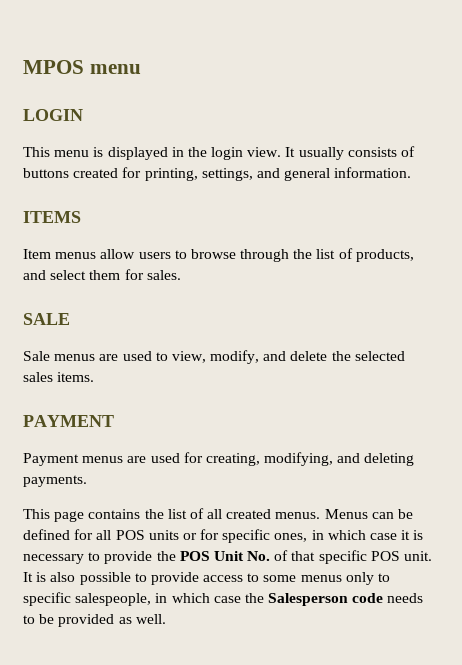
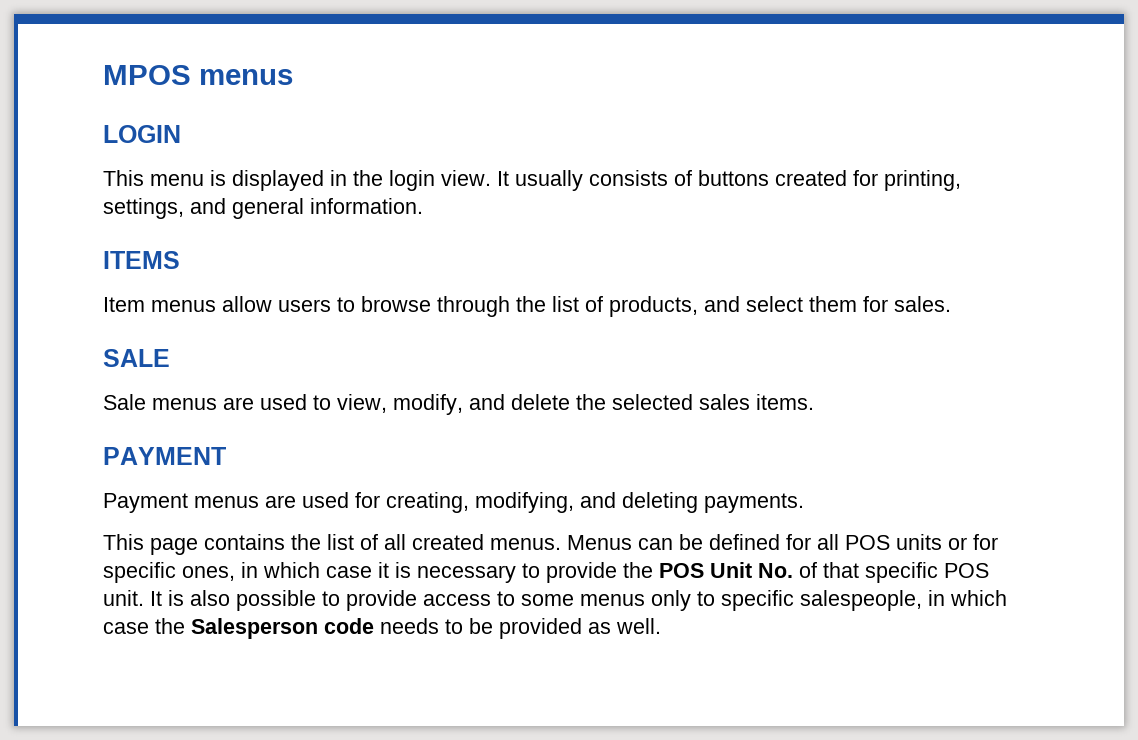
[89,64,141,74] menu -> [199,69,293,85] menus

